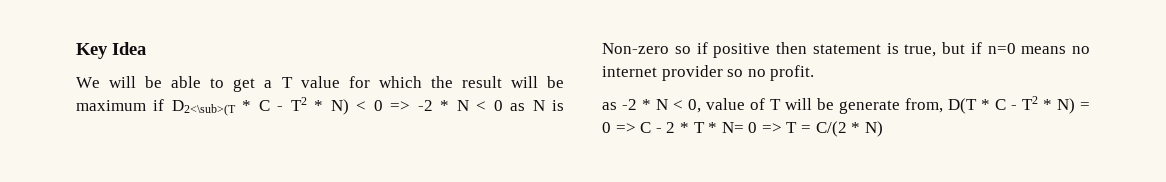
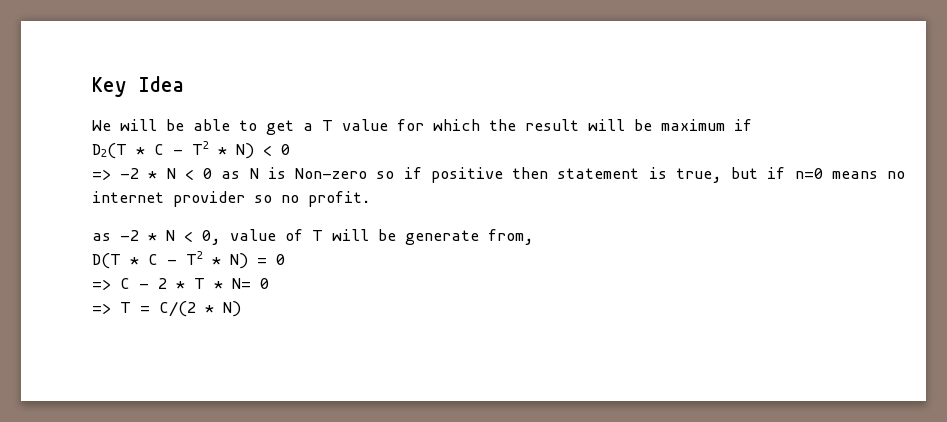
[171,100,236,116] D2<\sub>(T -> [92,143,127,159] // D2(T
(383, 105) none -> (290, 149) //
(943, 105) none -> (534, 237) //
(611, 127) none -> (285, 259) //
(758, 127) none -> (269, 283) //

